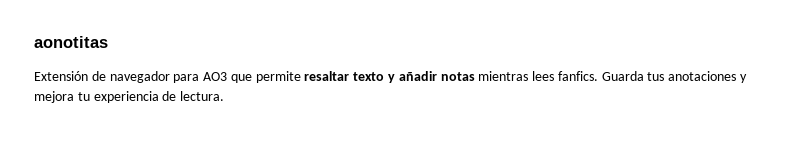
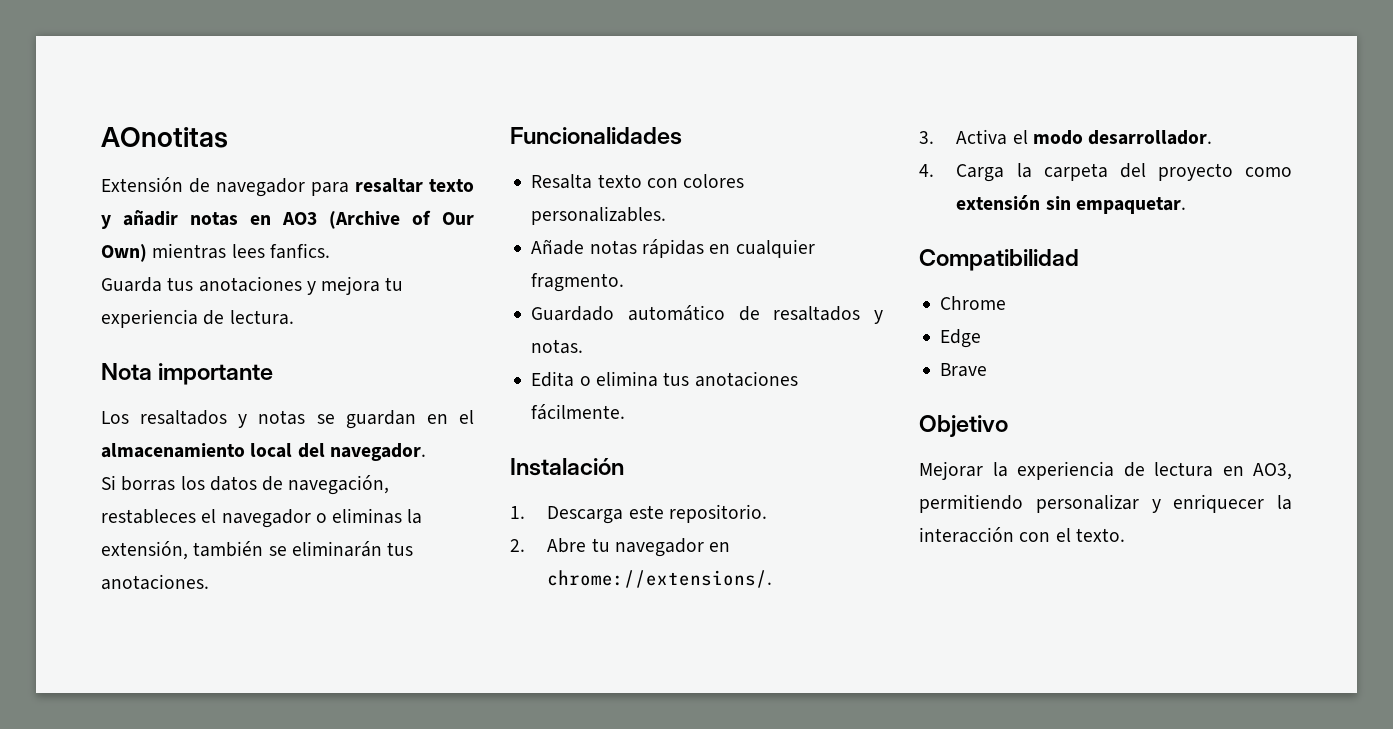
[34,36,108,48] aonotitas -> [101,127,228,148] AOnotitas
[203,71,301,83] AO3 que permite -> (349, 189) none
(475, 76) none -> [250,210,474,229] [101,244,147,262] en AO3 (Archive of Our Own)
(598, 76) none -> (330, 251) //
(225, 96) none -> [101,363,274,385] [101,410,474,429] [101,443,426,461] [101,475,390,495] [101,508,423,528] [101,541,414,560] [101,574,209,590] [510,127,682,145] [531,174,745,189] [531,206,667,225] [531,239,815,258] [531,273,625,292] [531,305,883,324] [531,339,584,354] [531,371,798,387] [531,404,626,420] [510,458,624,476] [510,504,767,524] [510,538,731,557] [547,570,773,588] [919,129,1213,145] [919,163,1292,182] [956,195,1186,214] [919,249,1079,271] [940,296,1007,310] [940,329,982,348] [940,363,988,377] [919,415,1008,437] [919,461,1292,480] [919,494,1292,513] [919,527,1125,543] // Nota importante // Los resaltados y notas se guardan en el almacenamiento local del navegador. // Si borras los datos de navegación, restableces el navegador o eliminas la extensión, también se eliminarán tus anotaciones. // Funcionalidades // Resalta texto con colores personalizables. // Añade notas rápidas en cualquier fragmento. // Guardado automático de resaltados y notas. // Edita o elimina tus anotaciones fácilmente. // Instalación // 1. Descarga este repositorio. // 2. Abre tu navegador en chrome://extensions/. // 3. Activa el modo desarrollador. // 4. Carga la carpeta del proyecto como extensión sin empaquetar. // Compatibilidad // Chrome // Edge // Brave // Objetivo // Mejorar la experiencia de lectura en AO3, permitiendo personalizar y enriquecer la interacción con el texto.

